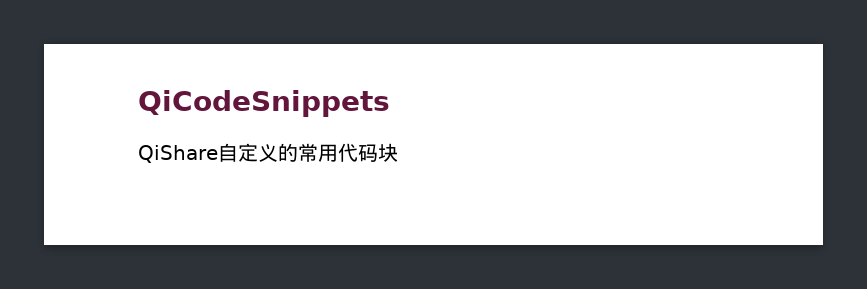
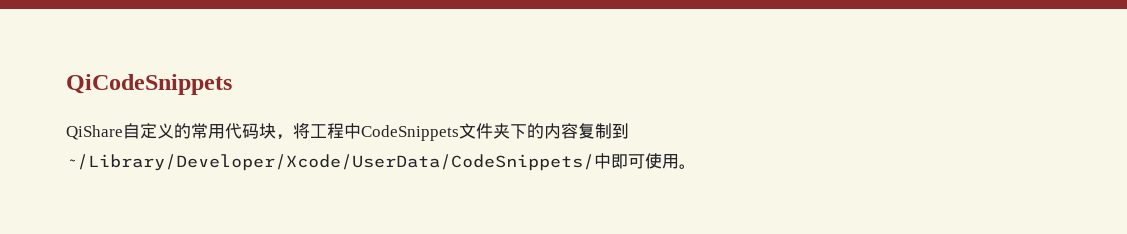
(398, 152) none -> [276,123,629,141] [66,153,696,171] ，将工程中CodeSnippets文件夹下的内容复制到~/Library/Developer/Xcode/UserData/CodeSnippets/中即可使用。

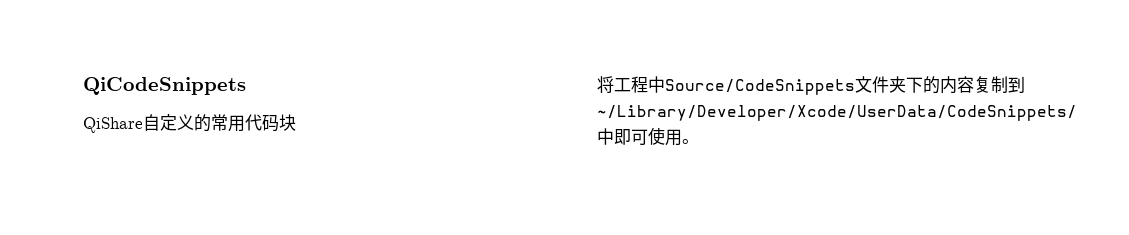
[276,134,293,140] ， -> (296, 122) //
[361,125,459,141] CodeSnippets -> [665,79,855,95] Source/CodeSnippets

